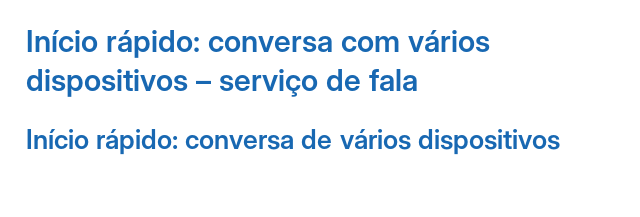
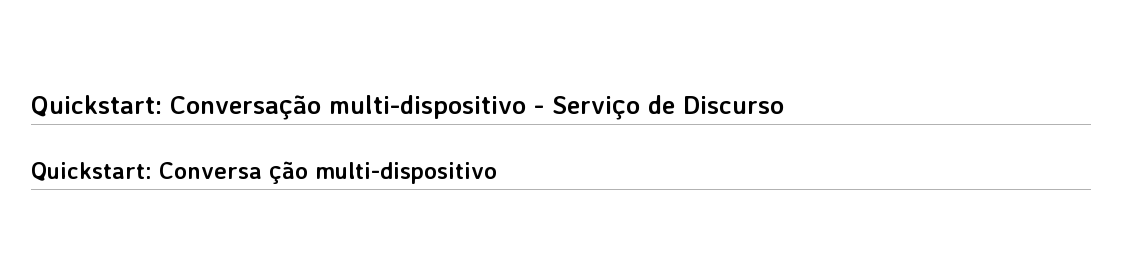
[26,30,491,58] [26,69,419,97] [26,129,560,155] Início rápido: conversa com vários dispositivos – serviço de fala // Início rápido: conversa de vários dispositivos -> [31,95,784,120] [31,161,497,184] Quickstart: Conversação multi-dispositivo - Serviço de Discurso // Quickstart: Conversa ção multi-dispositivo

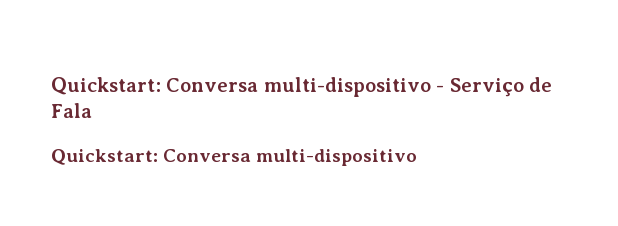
[31,95,321,120] Quickstart: Conversação -> [51,77,259,95] Quickstart: Conversa
[683,96,784,114] [31,161,308,184] Discurso // Quickstart: Conversa ção -> [51,103,92,118] [51,149,252,165] Fala // Quickstart: Conversa

